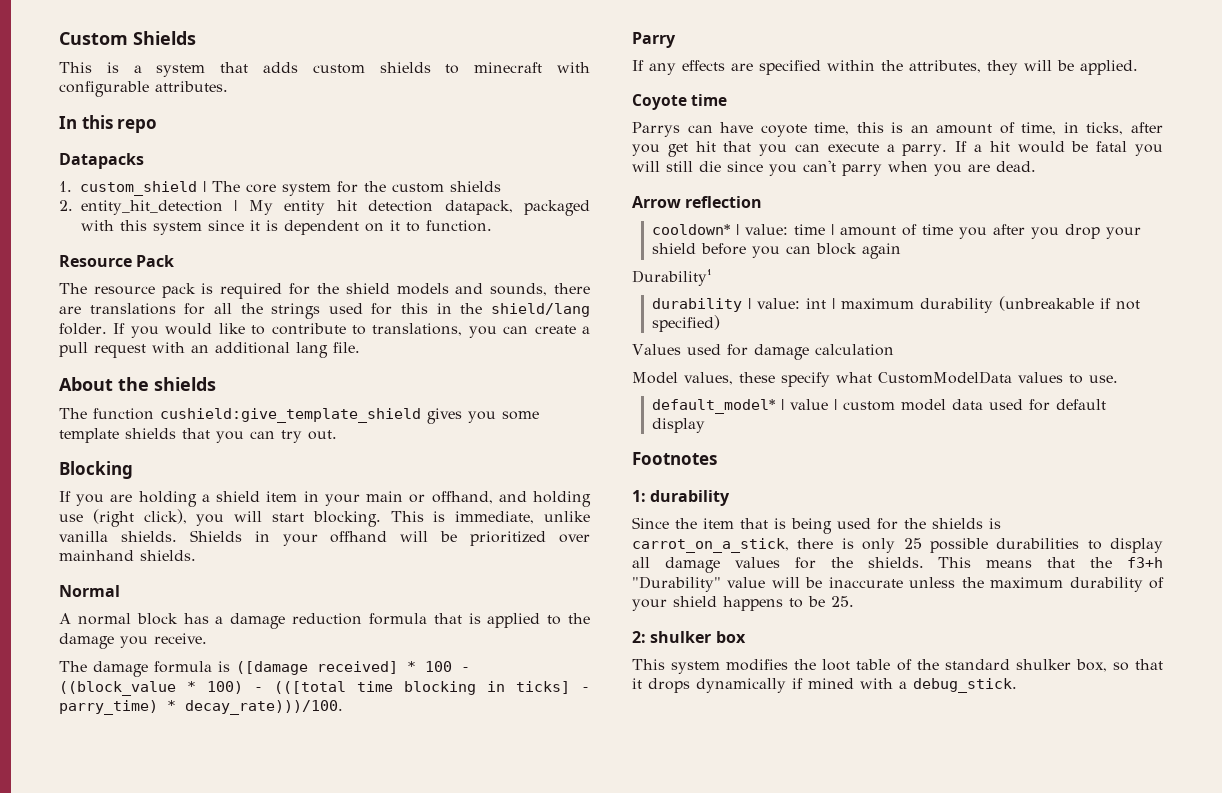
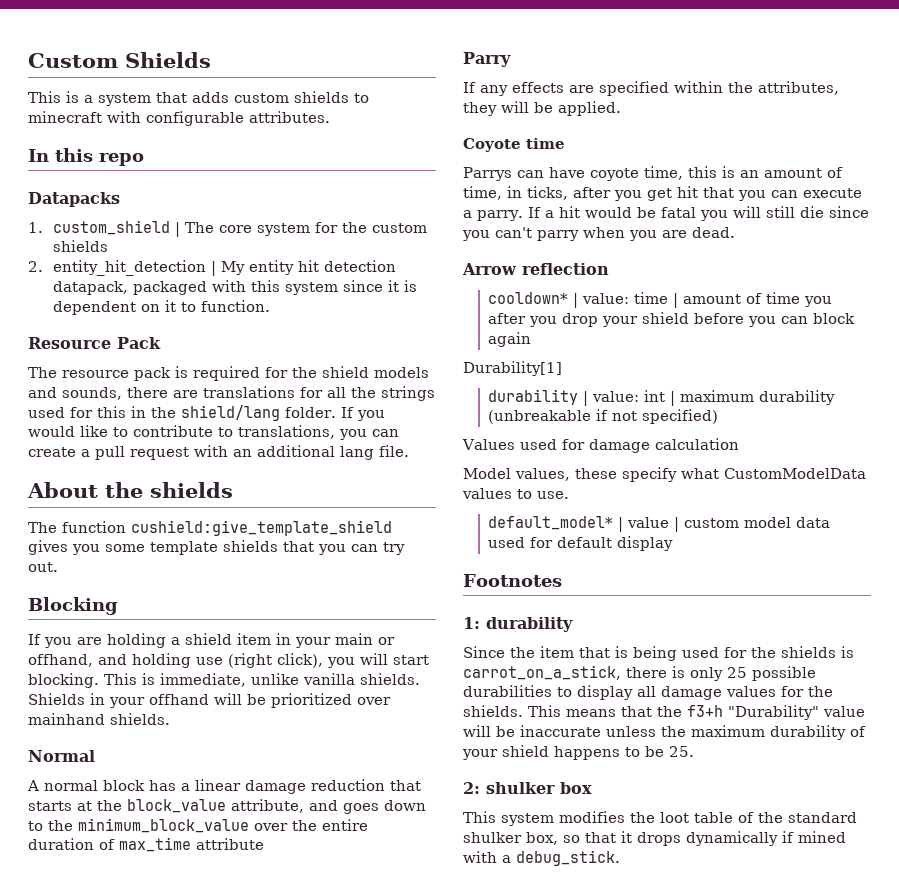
(224, 620) none -> [195,779,241,791] linear
[368,613,590,628] [59,633,207,649] [59,661,470,677] [59,681,590,696] [59,700,343,715] formula that is applied to the damage you receive. // The damage formula is ([damage received] * 100 - ((block_value * 100) - (([total time blocking in ticks] - parry_time) * decay_rate)))/100. -> [390,780,421,791] [28,799,426,814] [28,818,368,833] [28,837,264,852] that starts at the block_value attribute, and goes down to the minimum_block_value over the entire duration of max_time attribute
[632,269,712,286] Durability¹ -> [463,361,562,376] Durability[1]

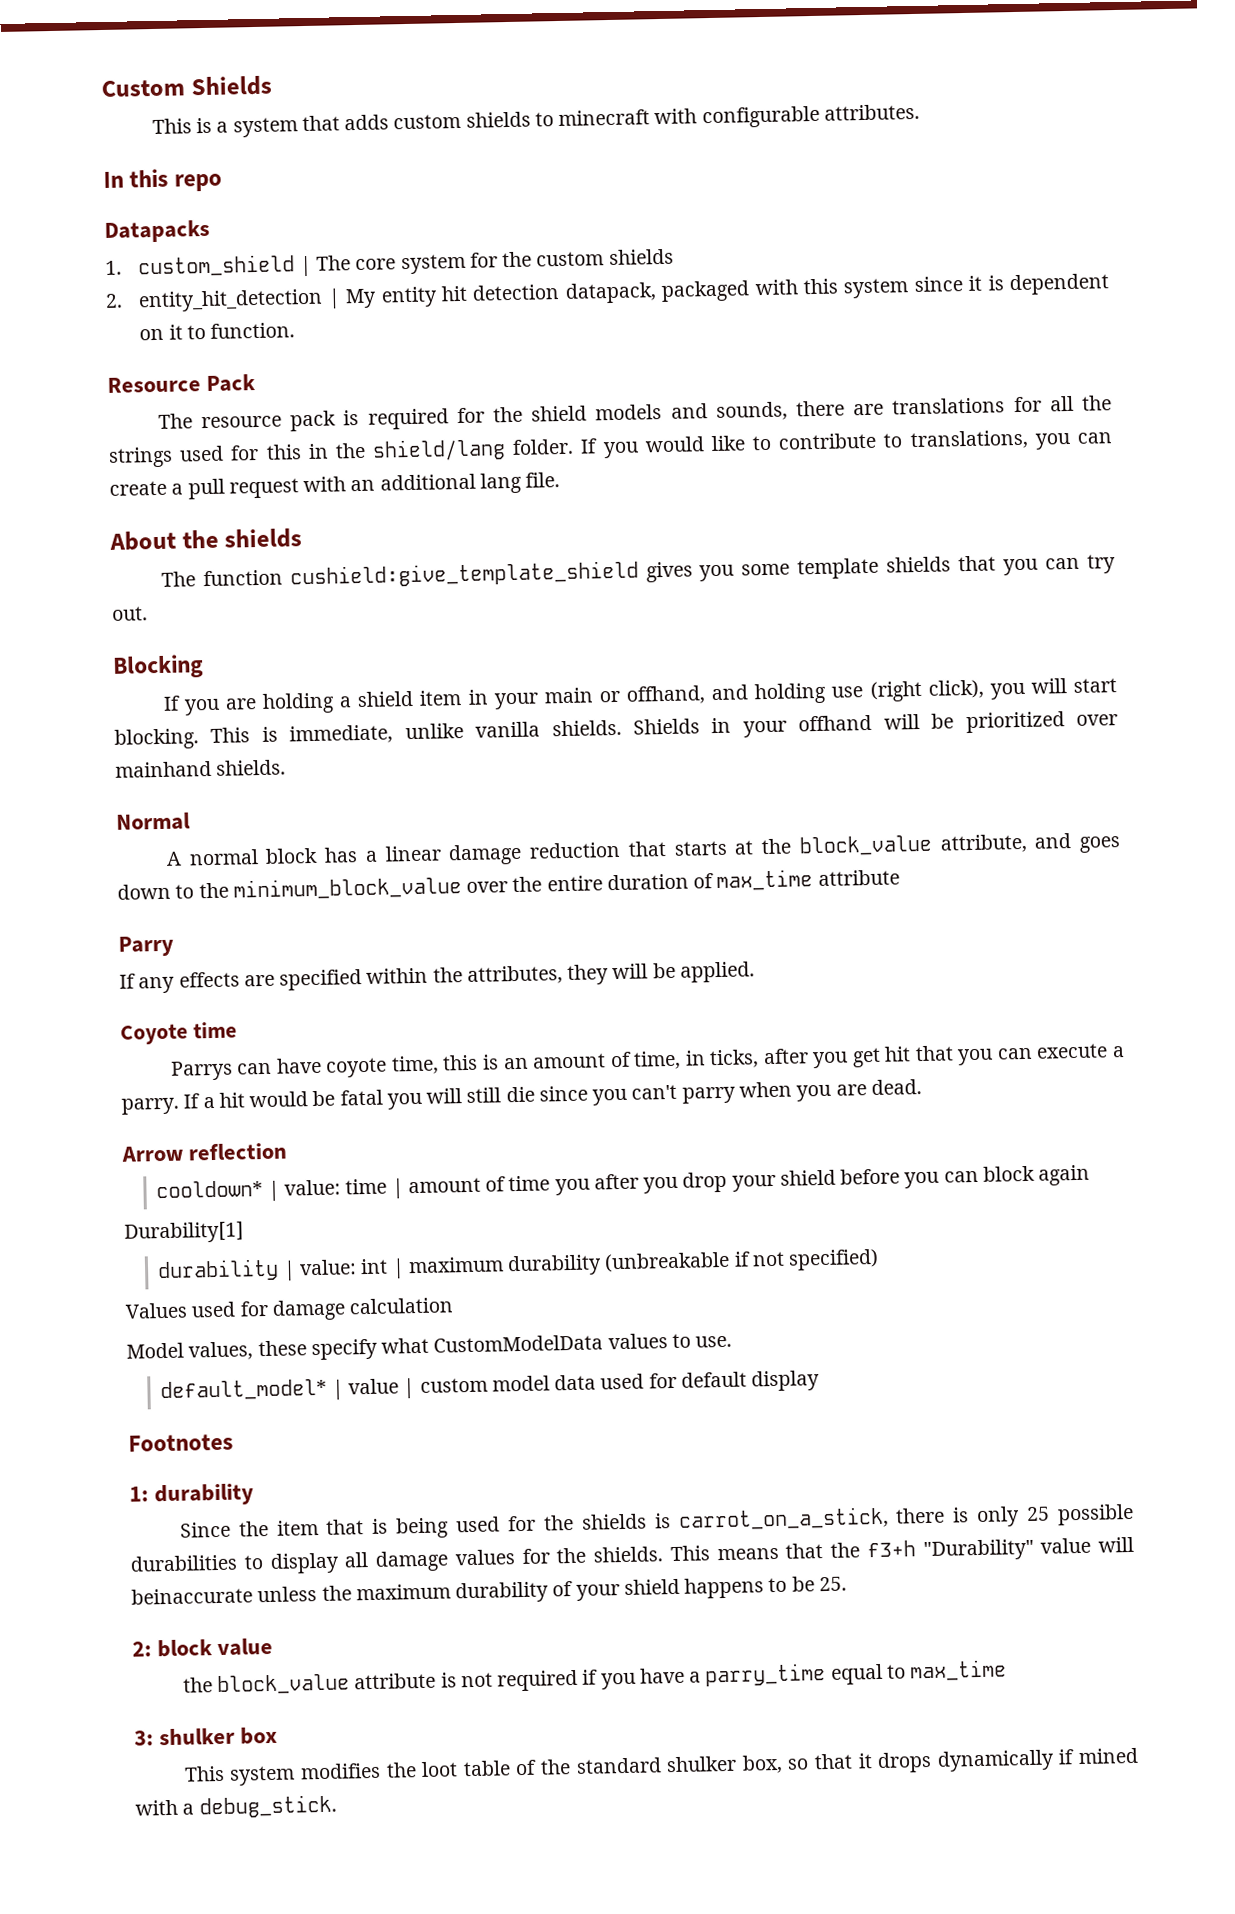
[496,725,601,737] be inaccurate -> [131,1587,253,1605] beinaccurate
(480, 788) none -> [157,1637,274,1658] [182,1659,1008,1696] [134,1730,154,1746] block value // the block_value attribute is not required if you have a parry_time equal to max_time // 3:

